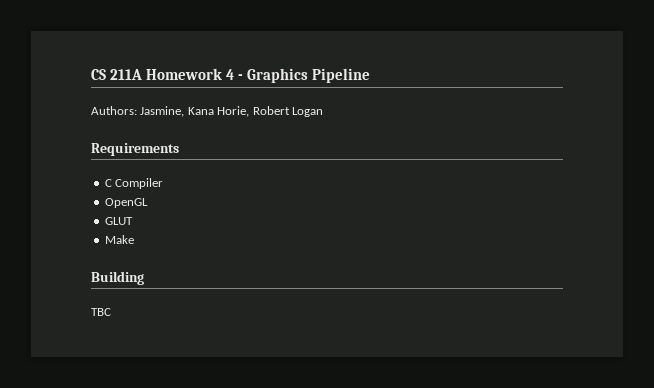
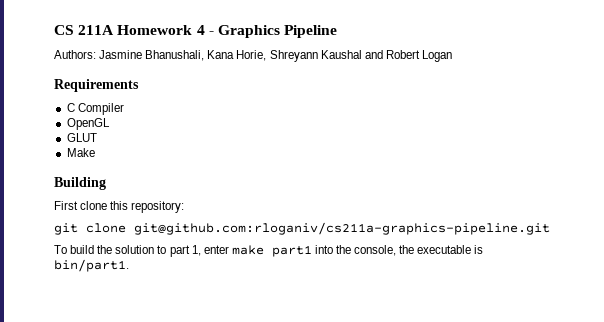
[140,106,250,117] Jasmine, Kana Horie, -> [99,50,383,62] Jasmine Bhanushali, Kana Horie, Shreyann Kaushal and
[91,308,111,316] TBC -> [54,201,185,213] [54,222,550,235] [54,245,484,257] [54,259,129,272] First clone this repository: // git clone git@github.com:rloganiv/cs211a-graphics-pipeline.git // To build the solution to part 1, enter make part1 into the console, the executable is bin/part1.

